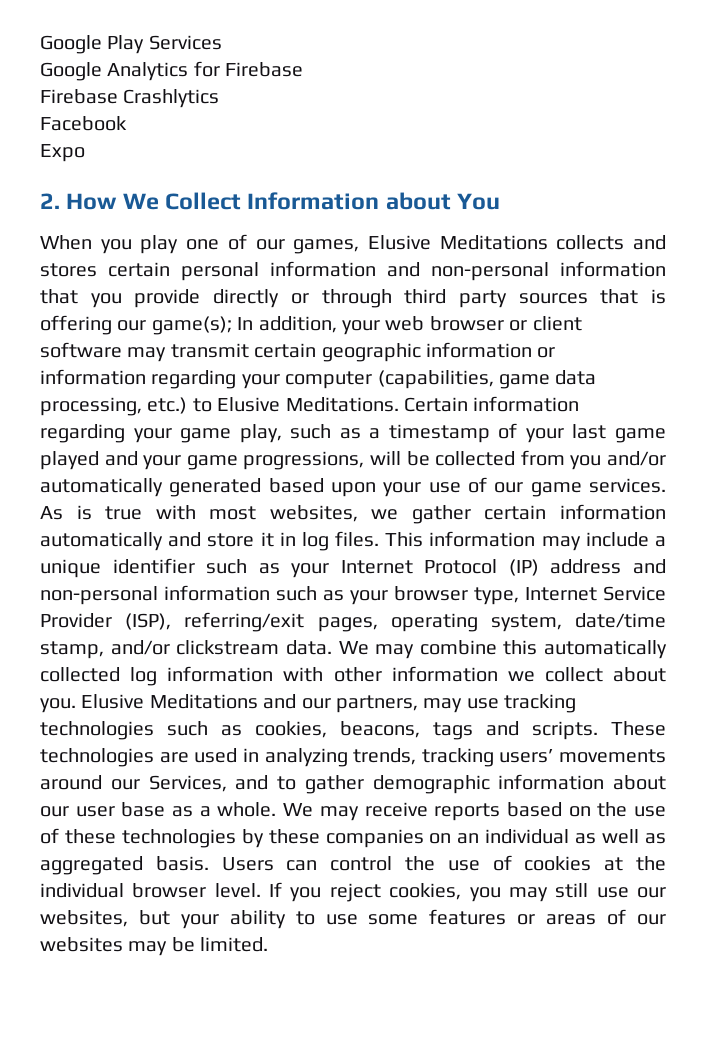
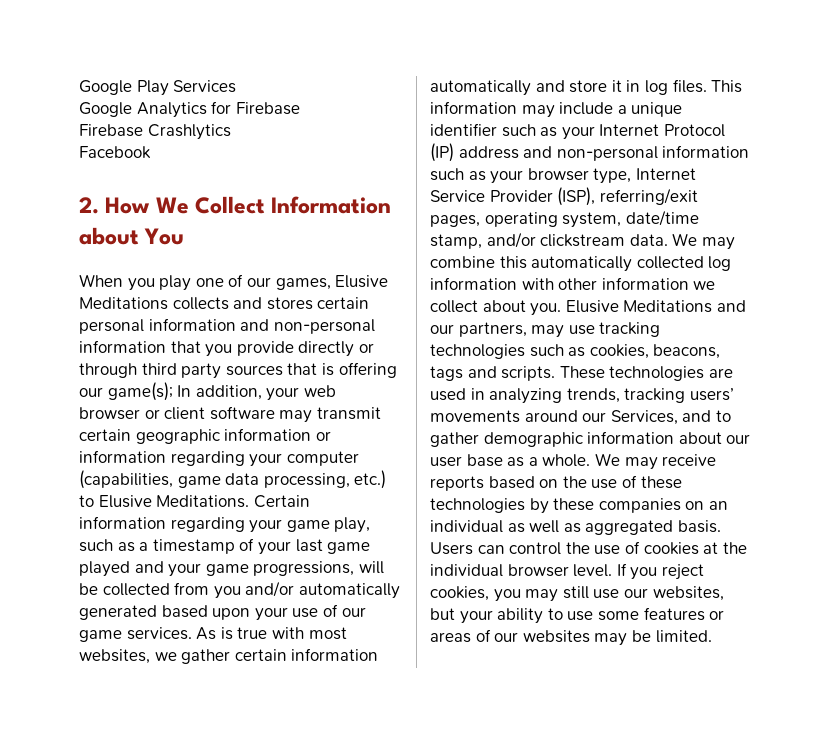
[40,144,85,162] // Expo -> (151, 152) none

